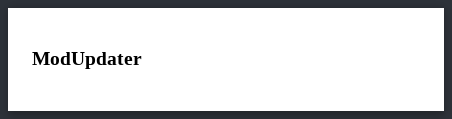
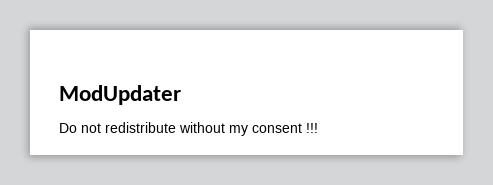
(142, 60) none -> [59,122,318,136] // Do not redistribute without my consent !!!

